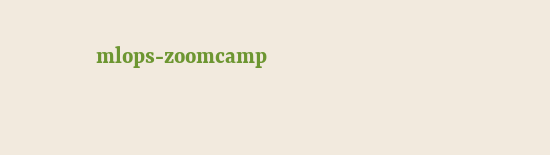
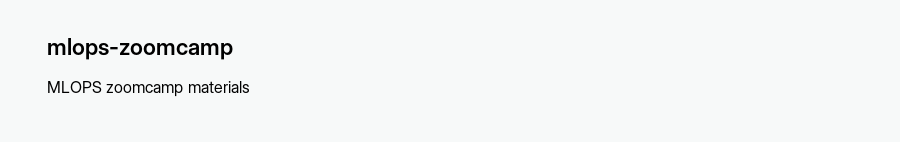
(267, 57) none -> [47,81,250,97] // MLOPS zoomcamp materials

